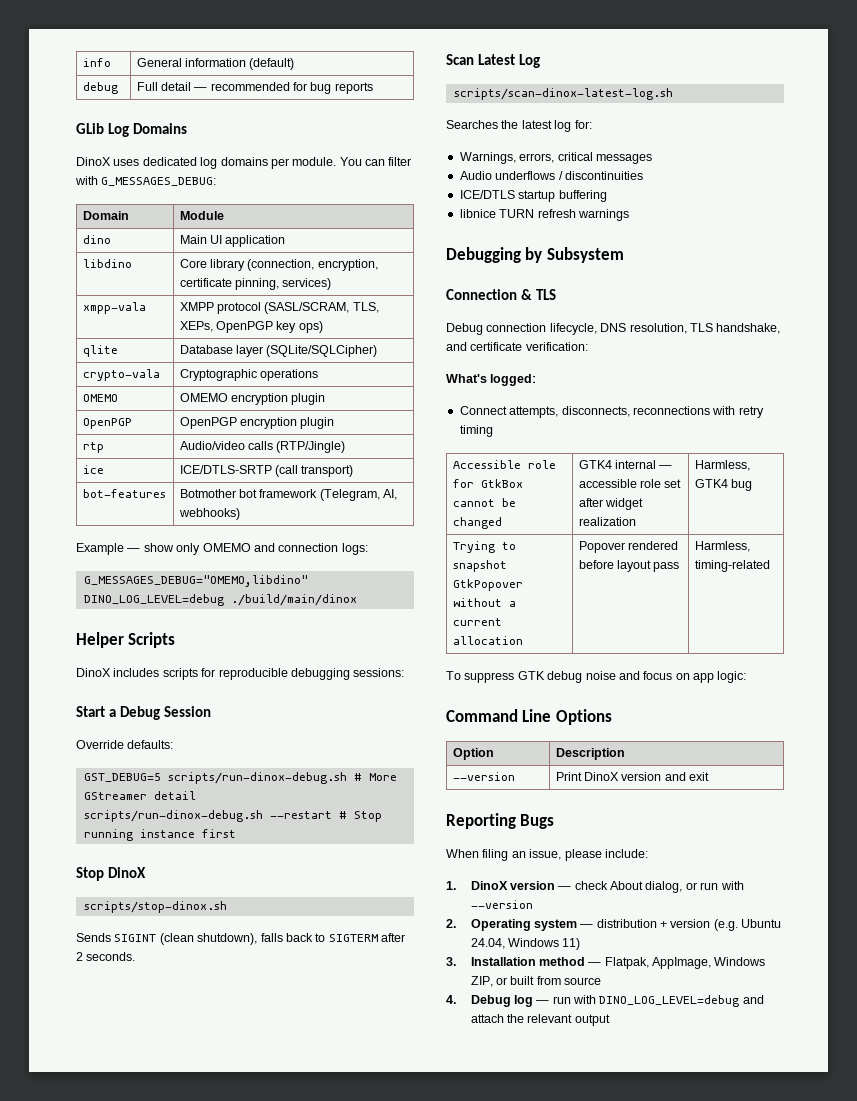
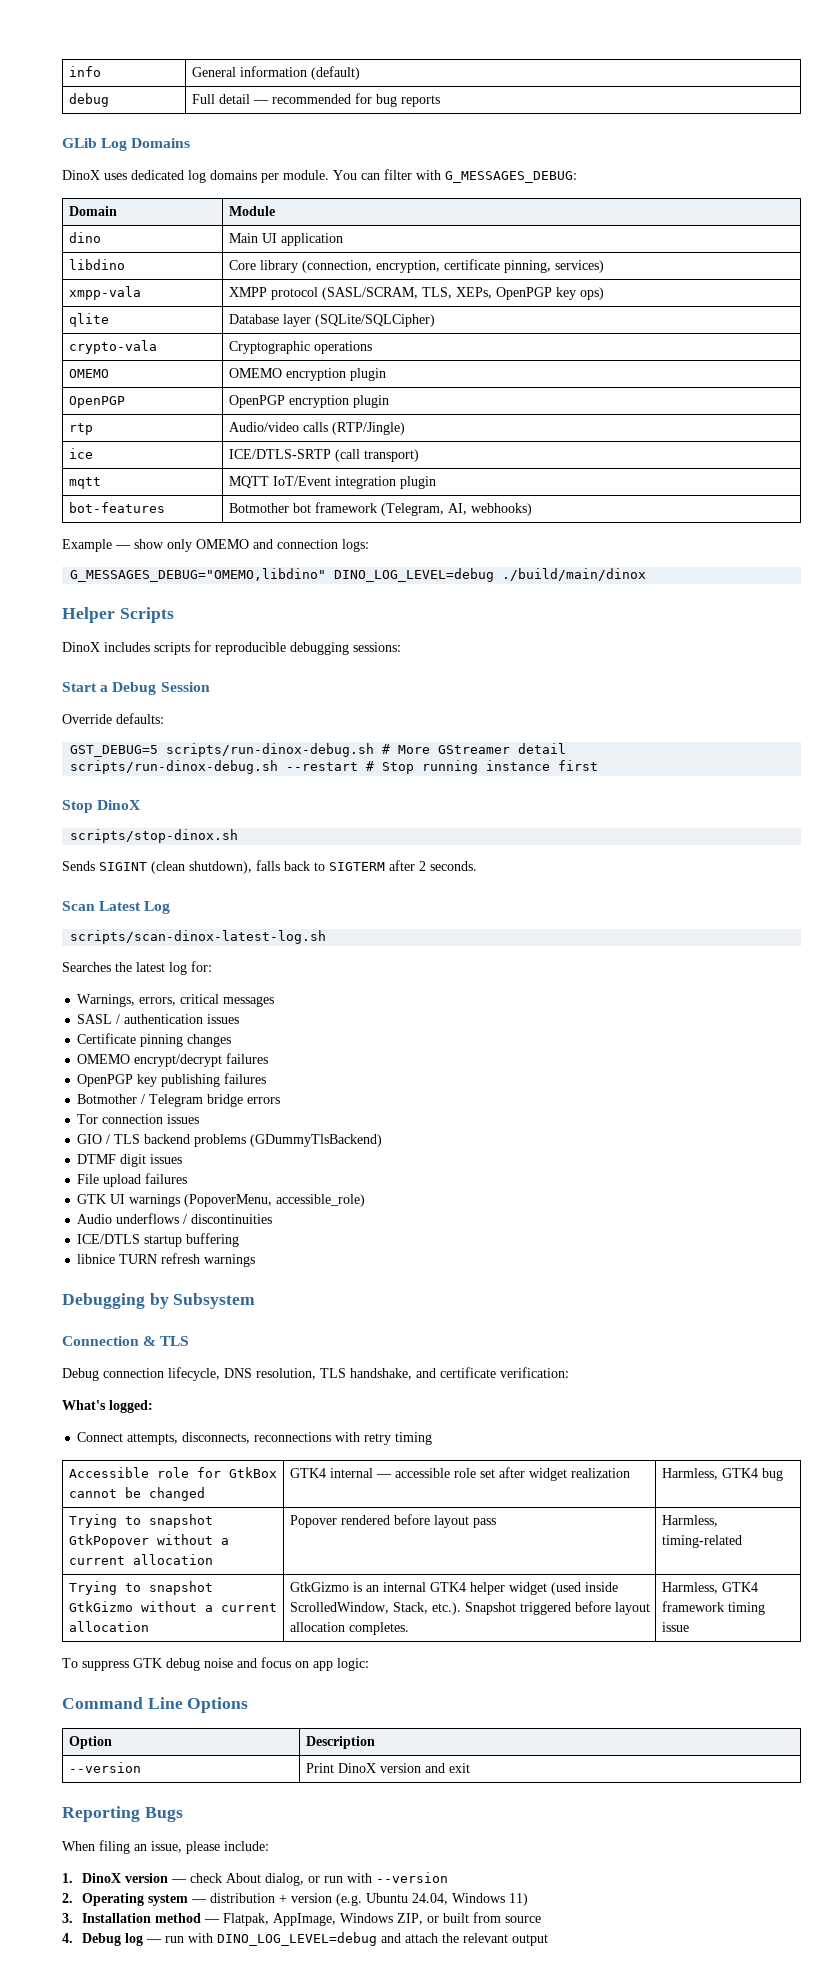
(354, 471) none -> [68,477,101,489] [228,476,436,489] // mqtt | MQTT IoT/Event integration plugin
(652, 159) none -> [77,1014,240,1024] [77,1033,232,1047] [77,1053,269,1067] [77,1073,267,1087] [77,1094,281,1107] [77,1114,200,1124] [77,1134,383,1147] [77,1154,183,1167] [77,1173,188,1187] [77,1194,366,1207] // SASL / authentication issues // Certificate pinning changes // OMEMO encrypt/decrypt failures // OpenPGP key publishing failures // Botmother / Telegram bridge errors // Tor connection issues // GIO / TLS backend problems (GDummyTlsBackend) // DTMF digit issues // File upload failures // GTK UI warnings (PopoverMenu, accessible_role)
(770, 566) none -> [68,1581,213,1595] [68,1601,277,1612] [68,1621,149,1632] [289,1582,618,1595] [289,1601,650,1615] [289,1622,409,1635] [661,1582,758,1594] [661,1601,765,1615] [661,1622,689,1632] // Trying to snapshot GtkGizmo without a current allocation | GtkGizmo is an internal GTK4 helper widget (used inside ScrolledWindow, Stack, etc.). Snapshot triggered before layout allocation completes. | Harmless, GTK4 framework timing issue

